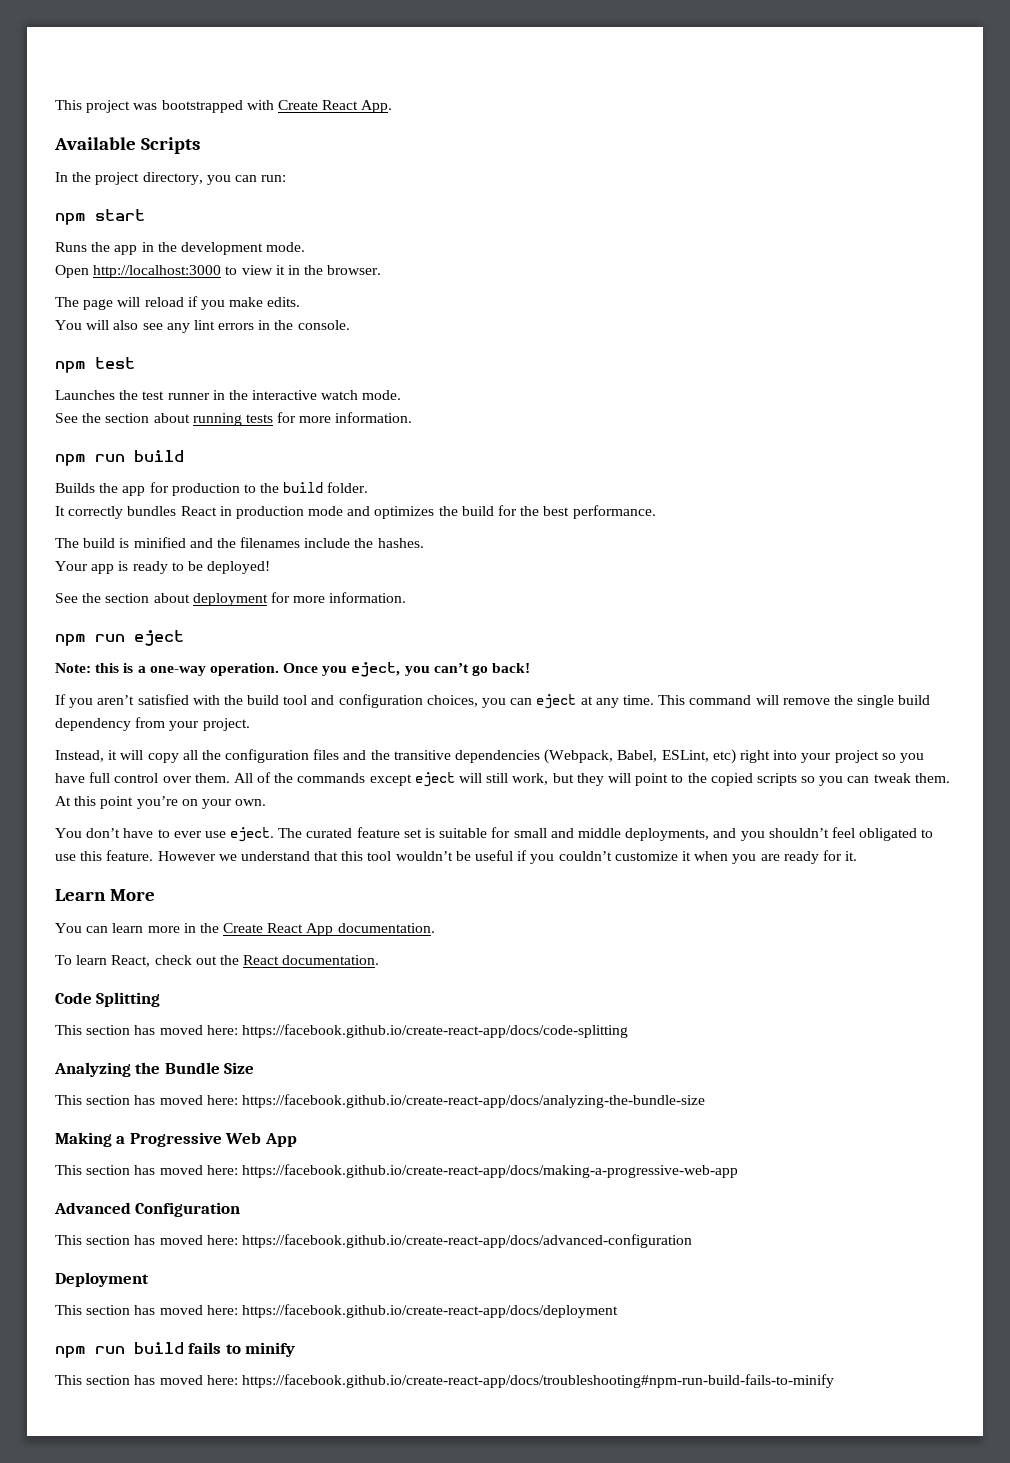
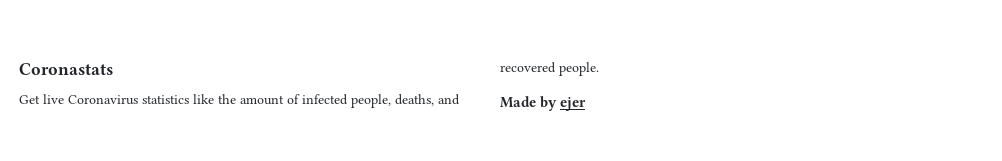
[55,100,393,113] [54,137,200,154] [55,172,287,185] [55,209,145,225] [55,242,306,255] [55,265,382,278] [55,296,301,310] [55,320,350,333] [55,357,135,373] [55,390,402,400] [55,412,413,426] [55,450,184,466] [55,482,369,496] [55,505,656,519] [55,537,424,548] [55,561,271,574] [55,592,407,606] [55,630,184,646] [55,662,531,677] [55,694,931,709] [55,717,250,731] [55,749,924,764] [55,772,950,787] [55,796,267,809] [55,827,934,842] [55,850,858,864] [55,889,155,901] [55,923,435,936] [55,955,380,967] [55,992,161,1007] [55,1024,628,1038] [54,1062,255,1077] [55,1094,705,1108] [55,1132,297,1147] [55,1164,738,1178] [54,1202,241,1217] [55,1234,692,1248] [55,1272,149,1287] [55,1304,618,1318] [55,1342,296,1358] [55,1374,834,1388] This project was bootstrapped with Create React App. // Available Scripts // In the project directory, you can run: // npm start // Runs the app in the development mode. // Open http://localhost:3000 to view it in the browser. // The page will reload if you make edits. // You will also see any lint errors in the console. // npm test // Launches the test runner in the interactive watch mode. // See the section about running tests for more information. // npm run build // Builds the app for production to the build folder. // It correctly bundles React in production mode and optimizes the build for the best performance. // The build is minified and the filenames include the hashes. // Your app is ready to be deployed! // See the section about deployment for more information. // npm run eject // Note: this is a one-way operation. Once you eject, you can’t go back! // If you aren’t satisfied with the build tool and configuration choices, you can eject at any time. This command will remove the single build dependency from your project. // Instead, it will copy all the configuration files and the transitive dependencies (Webpack, Babel, ESLint, etc) right into your project so you have full control over them. All of the commands except eject will still work, but they will point to the copied scripts so you can tweak them. At this point you’re on your own. // You don’t have to ever use eject. The curated feature set is suitable for small and middle deployments, and you shouldn’t feel obligated to use this feature. However we understand that this tool wouldn’t be useful if you couldn’t customize it when you are ready for it. // Learn More // You can learn more in the Create React App documentation. // To learn React, check out the React documentation. // Code Splitting // This section has moved here: https://facebook.github.io/create-react-app/docs/code-splitting // Analyzing the Bundle Size // This section has moved here: https://facebook.github.io/create-react-app/docs/analyzing-the-bundle-size // Making a Progressive Web App // This section has moved here: https://facebook.github.io/create-react-app/docs/making-a-progressive-web-app // Advanced Configuration // This section has moved here: https://facebook.github.io/create-react-app/docs/advanced-configuration // Deployment // This section has moved here: https://facebook.github.io/create-react-app/docs/deployment // npm run build fails to minify // This section has moved here: https://facebook.github.io/create-react-app/docs/troubleshooting#npm-run-build-fails-to-minify -> [19,63,113,75] [19,94,460,108] [500,62,599,76] [500,96,587,111] Coronastats // Get live Coronavirus statistics like the amount of infected people, deaths, and recovered people. // Made by ejer

